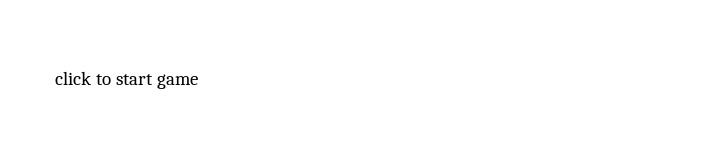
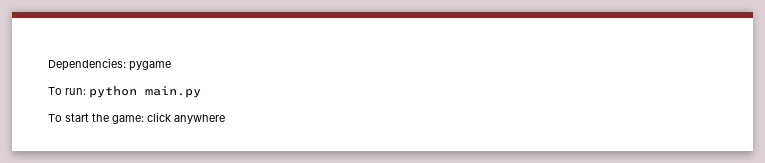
[55,71,199,89] click to start game -> [48,58,171,71] [48,85,201,98] [48,112,225,124] Dependencies: pygame // To run: python main.py // To start the game: click anywhere

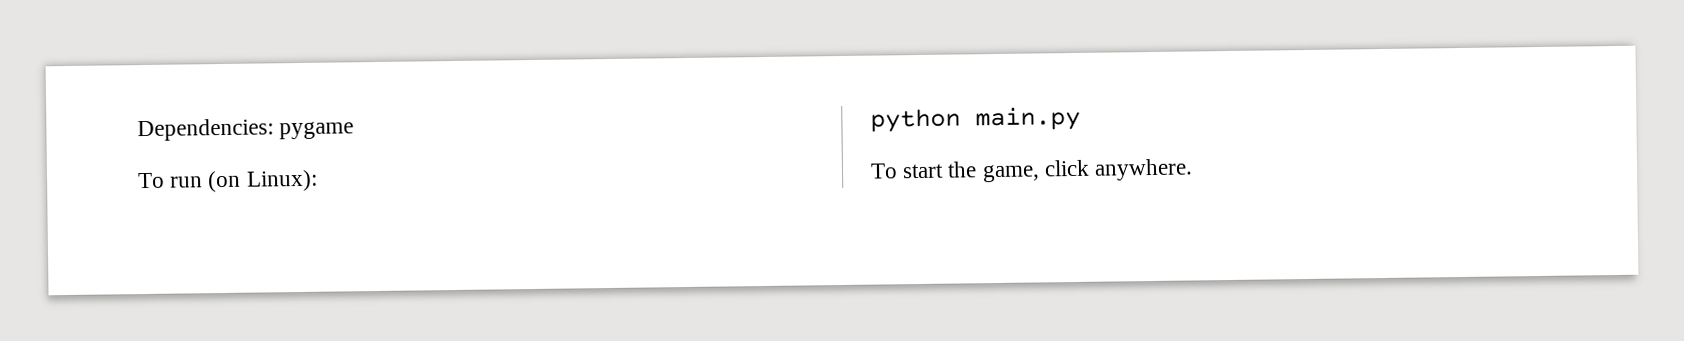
[65,88,86,95] run: -> [170,169,318,193] run (on Linux): //
[112,112,225,124] game: click anywhere -> [981,158,1194,183] game, click anywhere.

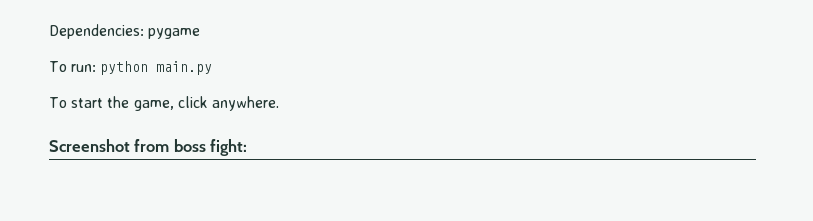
[170,169,318,193] run (on Linux): // -> [71,64,97,72] run:
(1194, 169) none -> [49,139,248,156] // Screenshot from boss fight:

